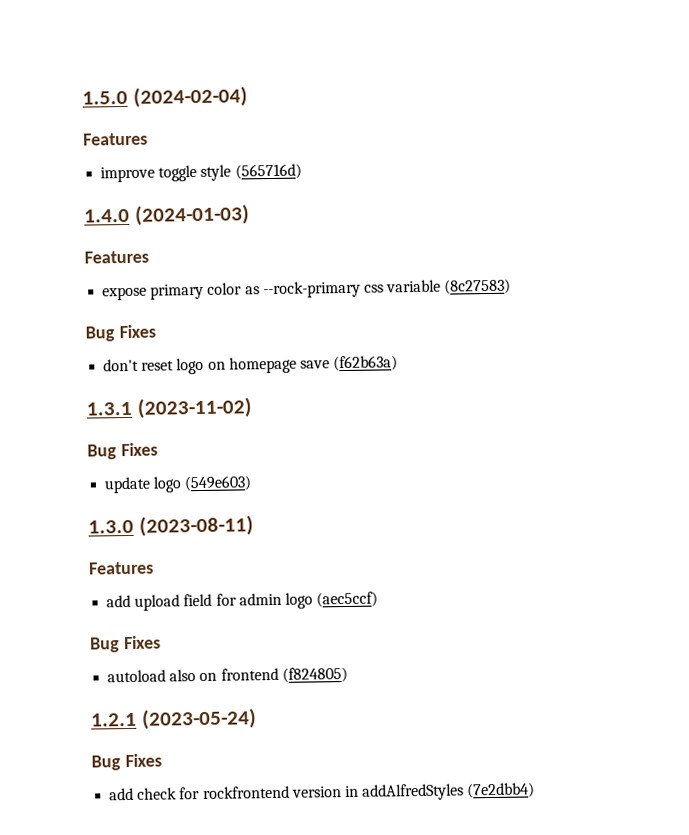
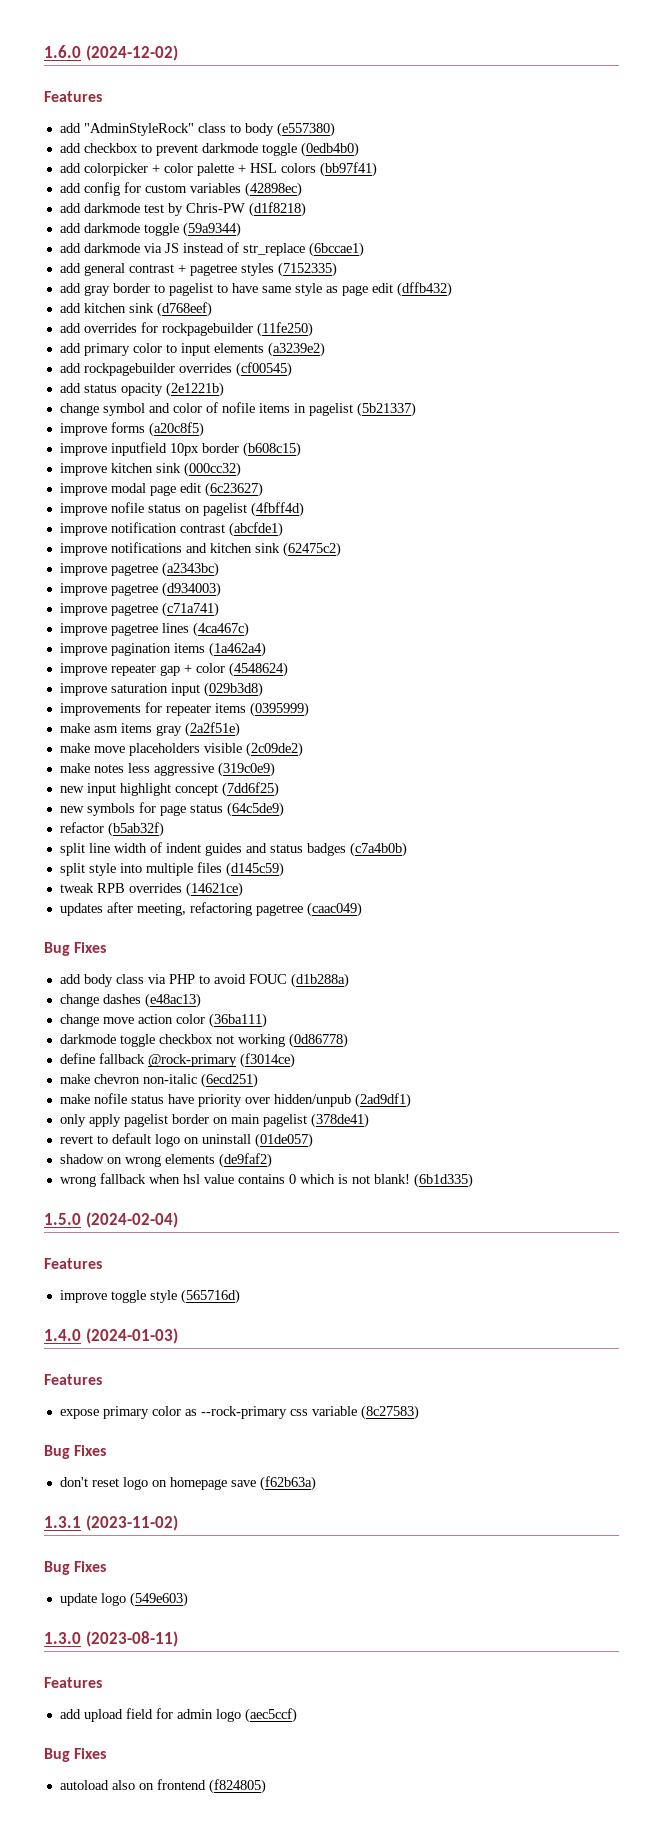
(82, 97) none -> [44,45,178,61] [44,91,102,102] [59,122,335,137] [59,142,359,157] [59,162,377,177] [59,182,302,197] [59,202,306,217] [59,222,241,237] [59,242,364,257] [59,262,337,277] [59,282,452,297] [59,302,212,317] [59,322,313,337] [59,342,325,357] [59,362,292,377] [59,382,224,397] [59,402,416,417] [59,422,204,437] [59,442,301,457] [59,462,241,477] [59,482,263,497] [59,502,304,517] [59,522,283,537] [59,542,341,557] [59,562,219,577] [59,582,221,597] [59,602,219,617] [59,622,249,637] [59,642,266,657] [59,662,288,677] [59,682,263,697] [59,702,309,717] [59,722,240,737] [59,742,303,757] [59,762,275,777] [59,782,279,797] [59,802,284,817] [59,822,164,837] [59,842,407,857] [59,862,284,877] [59,882,243,897] [59,902,362,917] [44,942,107,956] [59,973,349,988] [59,993,201,1008] [59,1013,267,1028] [59,1033,348,1048] [59,1053,295,1068] [59,1073,258,1088] [59,1093,411,1108] [59,1113,369,1128] [59,1133,313,1148] [59,1153,272,1168] [59,1173,473,1188] 1.6.0 (2024-12-02) // Features // add "AdminStyleRock" class to body (e557380) // add checkbox to prevent darkmode toggle (0edb4b0) // add colorpicker + color palette + HSL colors (bb97f41) // add config for custom variables (42898ec) // add darkmode test by Chris-PW (d1f8218) // add darkmode toggle (59a9344) // add darkmode via JS instead of str_replace (6bccae1) // add general contrast + pagetree styles (7152335) // add gray border to pagelist to have same style as page edit (dffb432) // add kitchen sink (d768eef) // add overrides for rockpagebuilder (11fe250) // add primary color to input elements (a3239e2) // add rockpagebuilder overrides (cf00545) // add status opacity (2e1221b) // change symbol and color of nofile items in pagelist (5b21337) // improve forms (a20c8f5) // improve inputfield 10px border (b608c15) // improve kitchen sink (000cc32) // improve modal page edit (6c23627) // improve nofile status on pagelist (4fbff4d) // improve notification contrast (abcfde1) // improve notifications and kitchen sink (62475c2) // improve pagetree (a2343bc) // improve pagetree (d934003) // improve pagetree (c71a741) // improve pagetree lines (4ca467c) // improve pagination items (1a462a4) // improve repeater gap + color (4548624) // improve saturation input (029b3d8) // improvements for repeater items (0395999) // make asm items gray (2a2f51e) // make move placeholders visible (2c09de2) // make notes less aggressive (319c0e9) // new input highlight concept (7dd6f25) // new symbols for page status (64c5de9) // refactor (b5ab32f) // split line width of indent guides and status badges (c7a4b0b) // split style into multiple files (d145c59) // tweak RPB overrides (14621ce) // updates after meeting, refactoring pagetree (caac049) // Bug Fixes // add body class via PHP to avoid FOUC (d1b288a) // change dashes (e48ac13) // change move action color (36ba111) // darkmode toggle checkbox not working (0d86778) // define fallback @rock-primary (f3014ce) // make chevron non-italic (6ecd251) // make nofile status have priority over hidden/unpub (2ad9df1) // only apply pagelist border on main pagelist (378de41) // revert to default logo on uninstall (01de057) // shadow on wrong elements (de9faf2) // wrong fallback when hsl value contains 0 which is not blank! (6b1d335) //
[91,708,257,730] [91,753,162,771] [109,782,536,801] // 1.2.1 (2023-05-24) // Bug Fixes // add check for rockfrontend version in addAlfredStyles (7e2dbb4) -> (266, 1786) none

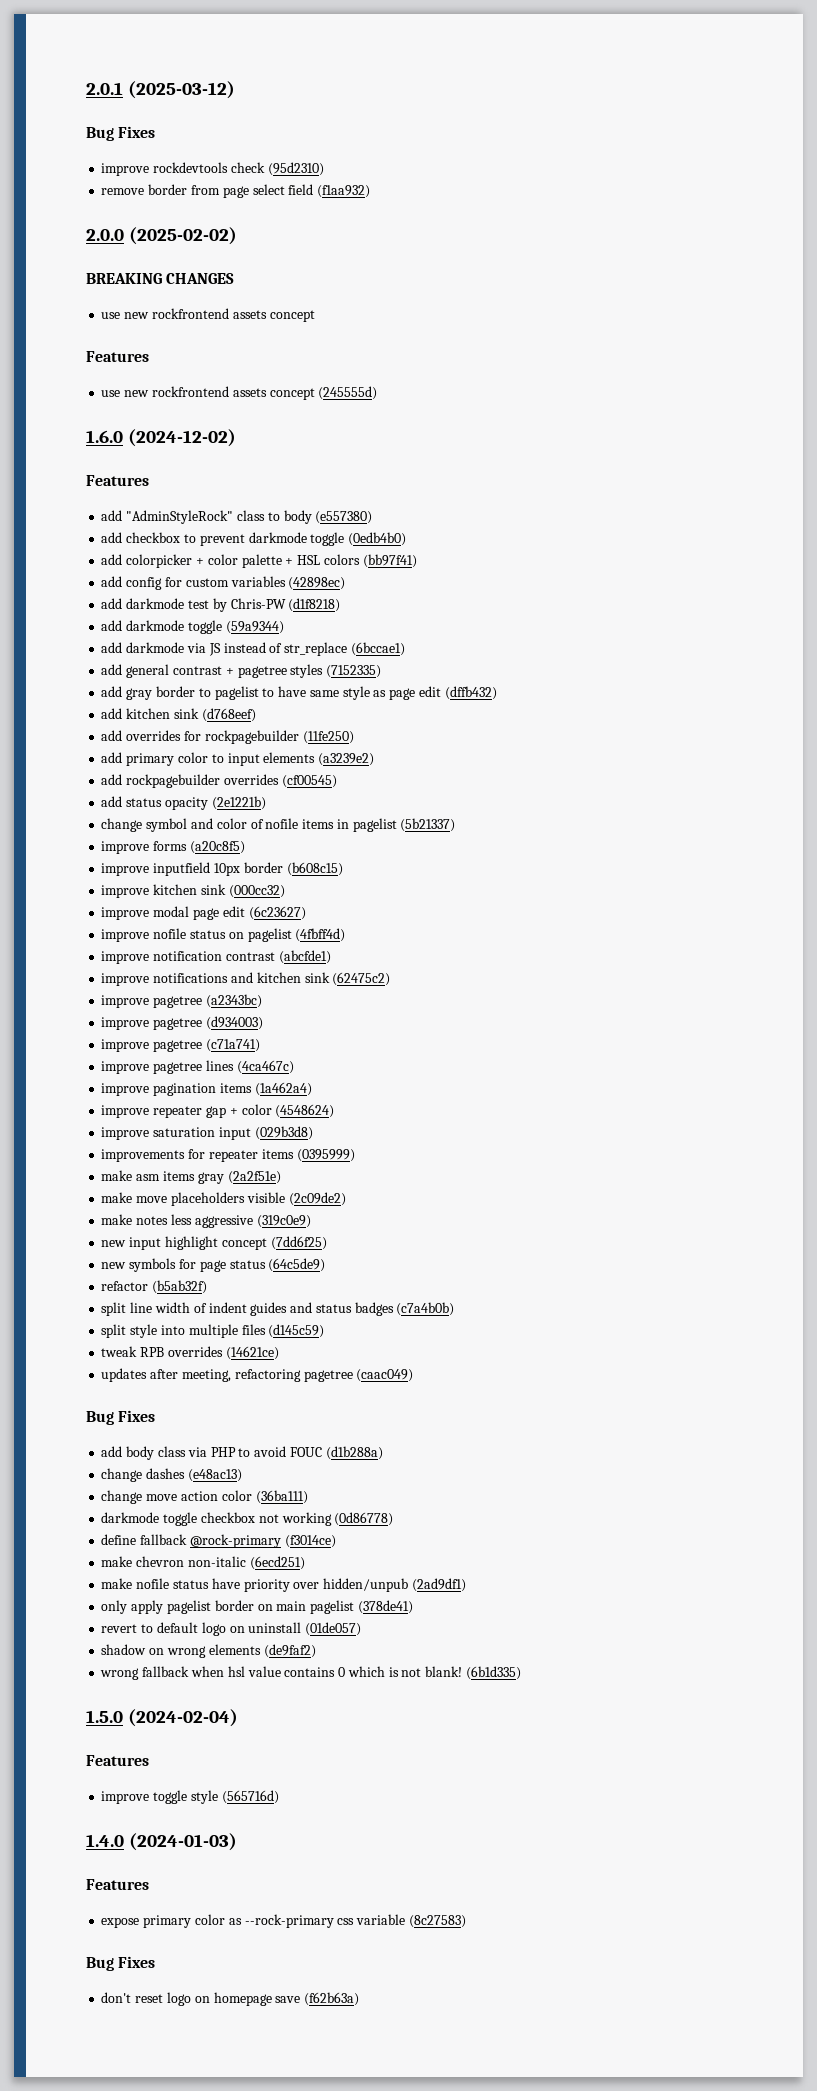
(44, 51) none -> [86,81,236,99] [86,126,156,141] [101,162,324,176] [101,184,371,198] [86,227,238,245] [86,273,235,284] [101,308,315,322] [86,351,149,362] [101,386,378,400] 2.0.1 (2025-03-12) // Bug Fixes // improve rockdevtools check (95d2310) // remove border from page select field (f1aa932) // 2.0.0 (2025-02-02) // BREAKING CHANGES // use new rockfrontend assets concept // Features // use new rockfrontend assets concept (245555d) //
[44,1515,178,1531] [44,1561,107,1575] [59,1592,188,1607] [44,1631,178,1647] [44,1677,102,1688] [59,1708,297,1723] [44,1748,107,1762] [59,1779,266,1794] // 1.3.1 (2023-11-02) // Bug Fixes // update logo (549e603) // 1.3.0 (2023-08-11) // Features // add upload field for admin logo (aec5ccf) // Bug Fixes // autoload also on frontend (f824805) -> (360, 1999) none

